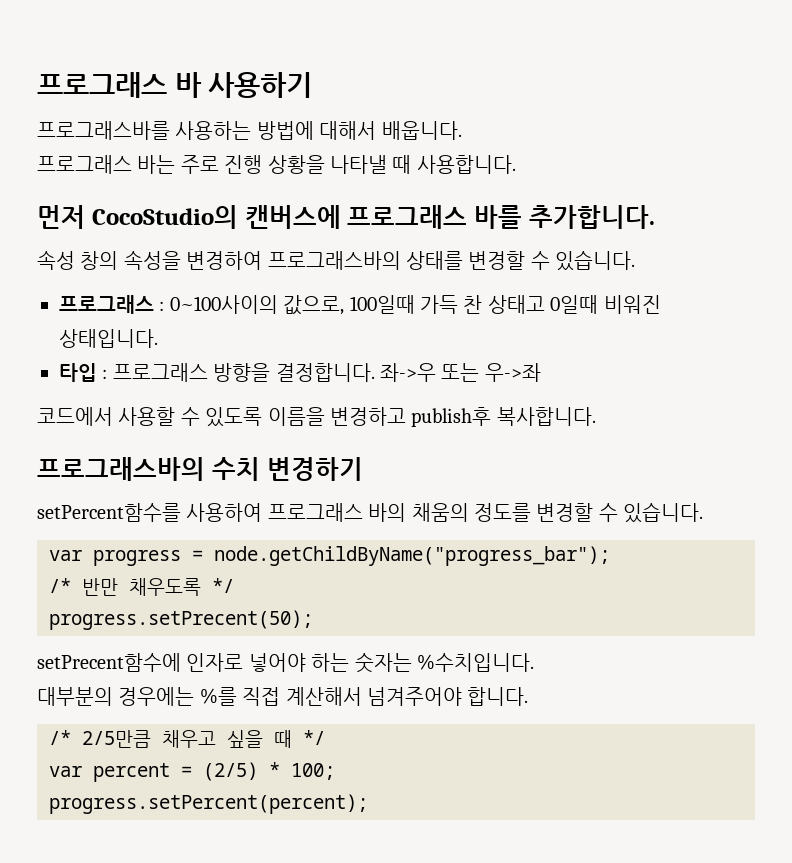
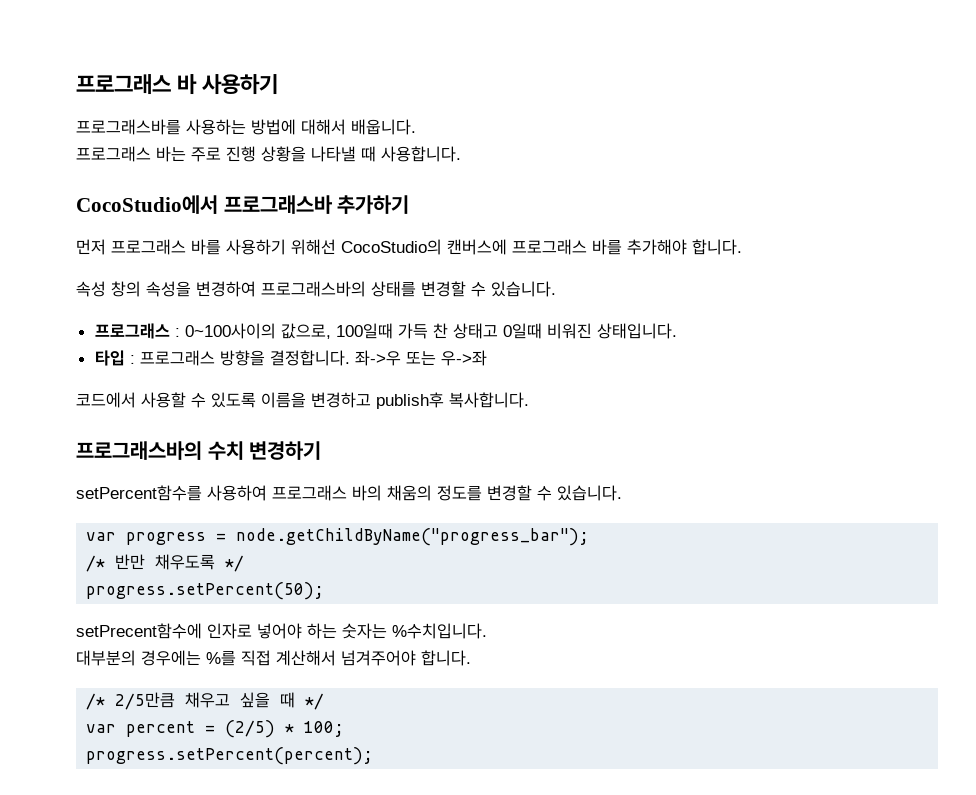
[37,205,85,229] 먼저 -> [76,195,410,214] [76,239,336,255] CocoStudio에서 프로그래스바 추가하기 // 먼저 프로그래스 바를 사용하기 위해선
[528,205,655,229] 추가합니다. -> [627,239,742,255] 추가해야 합니다.
[49,610,313,630] progress.setPrecent(50); -> [86,582,325,600] progress.setPercent(50);

